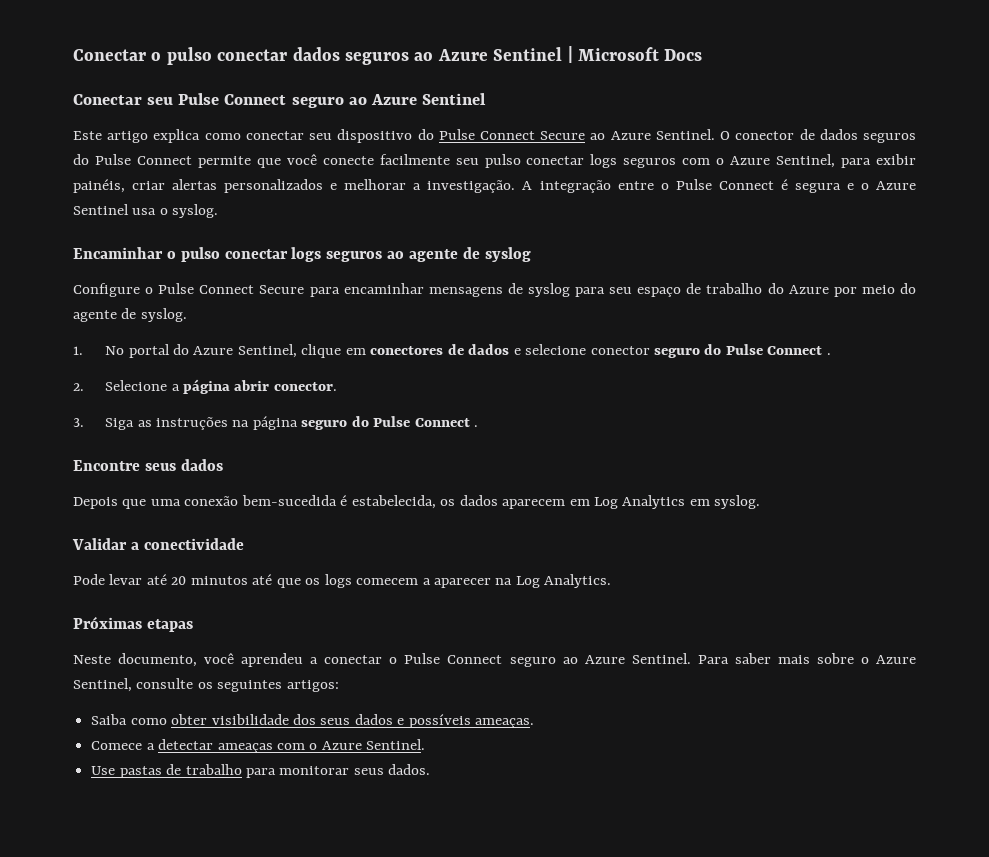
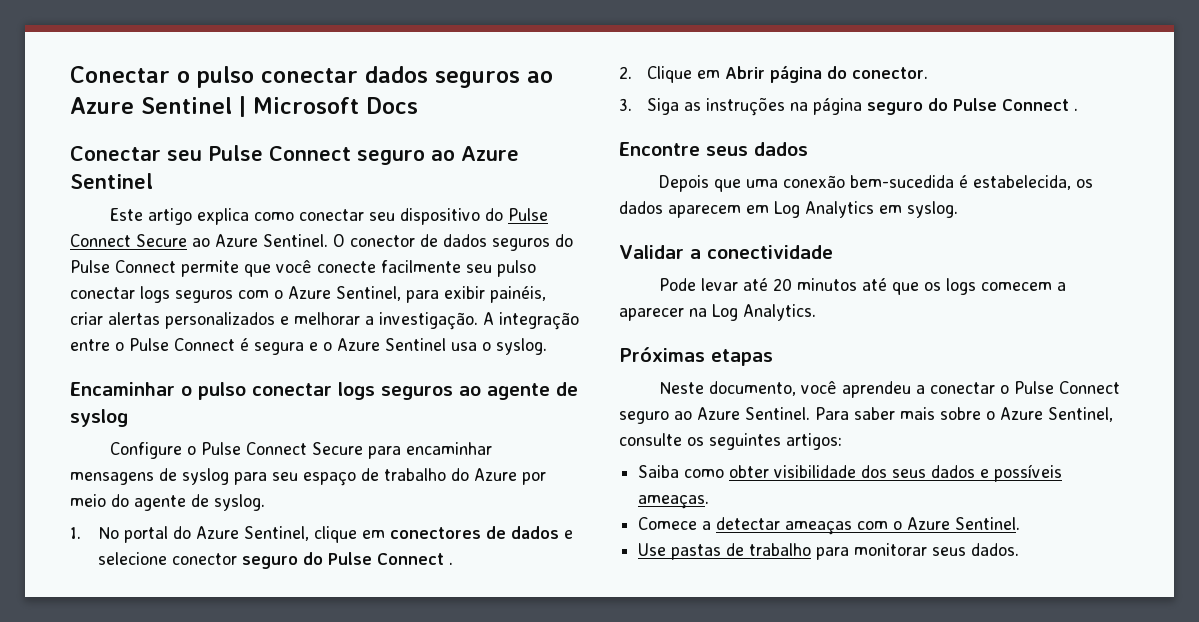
[105,379,270,394] Selecione a página abrir -> [646,65,847,83] Clique em Abrir página do

